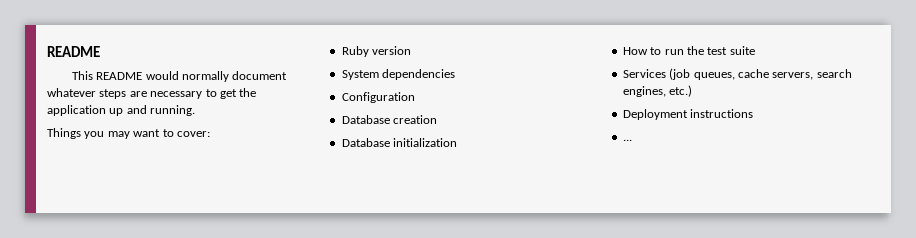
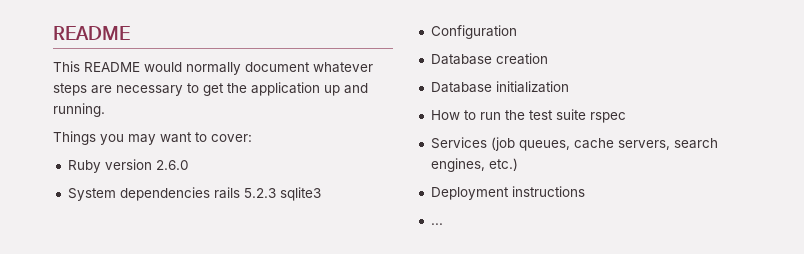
(412, 50) none -> [155,160,189,170] 2.6.0
(456, 74) none -> [213,187,321,201] rails 5.2.3 sqlite3
(755, 50) none -> [589,112,626,123] rspec

